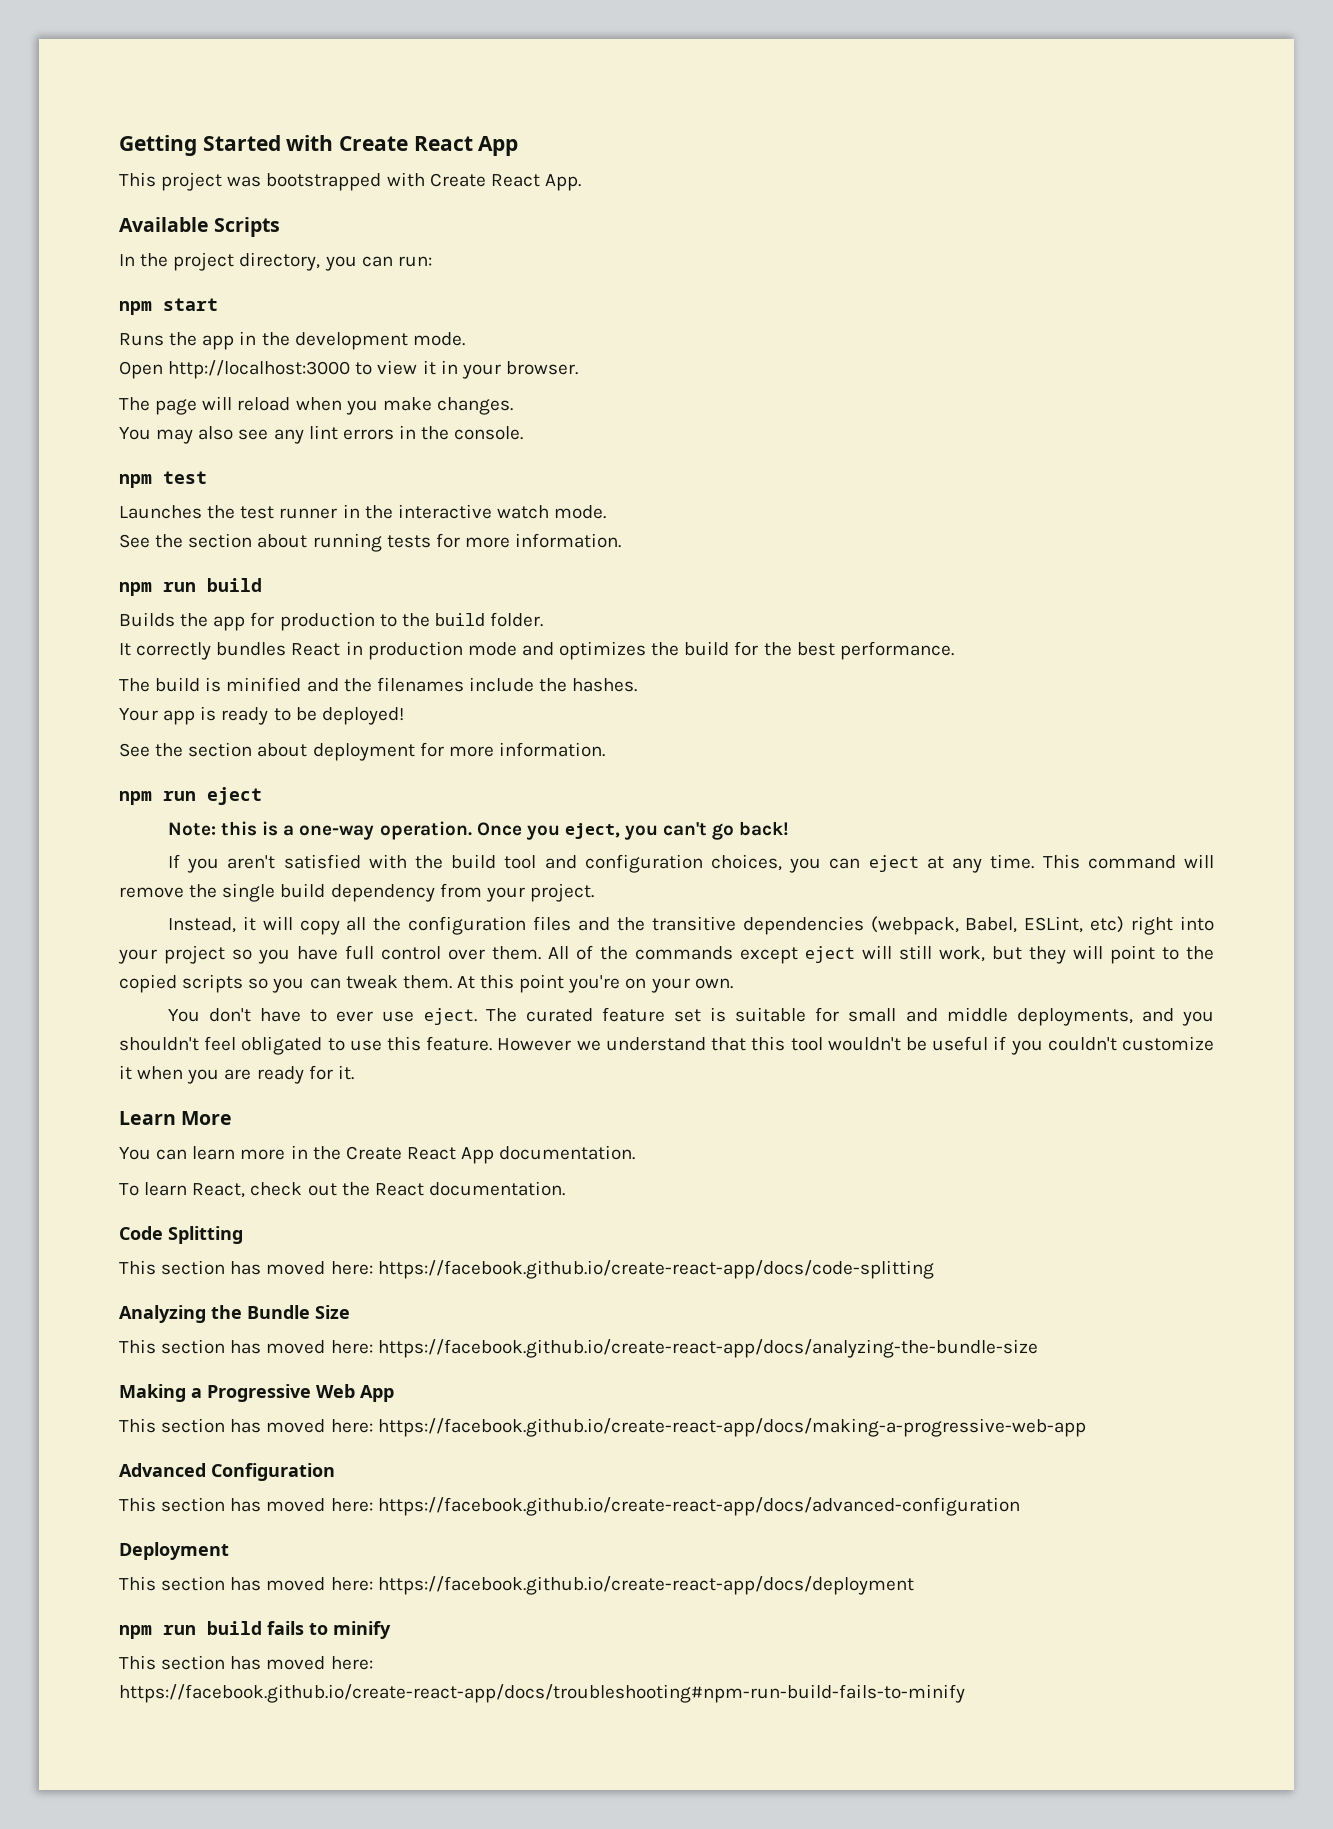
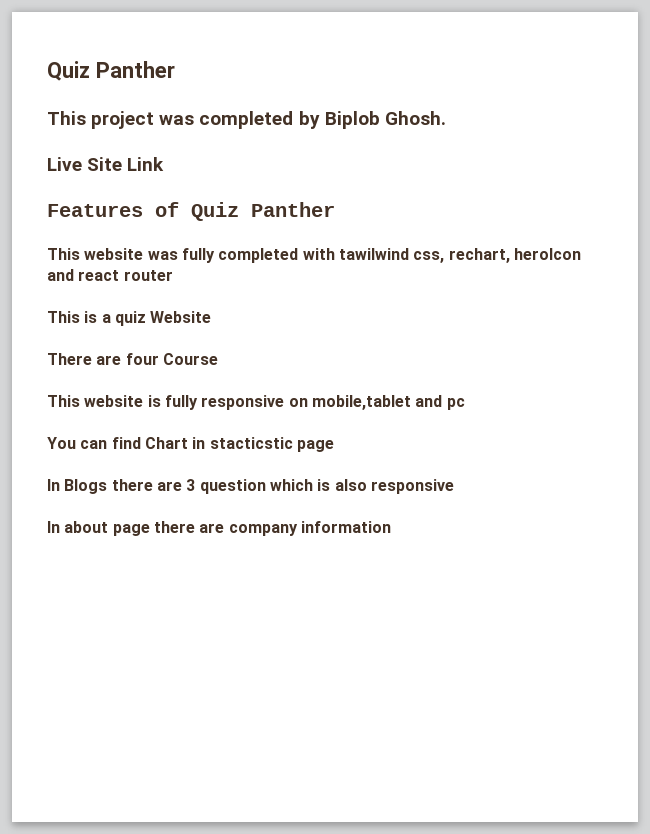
[119,135,519,156] [119,172,581,191] [119,217,281,237] [119,252,432,271] [119,298,218,315] [119,331,465,350] [119,360,578,379] [119,396,513,415] [119,425,524,444] [119,471,207,488] [119,504,607,519] [119,533,622,552] [119,578,262,596] [119,612,544,631] [119,641,954,660] [119,677,638,692] [119,706,404,725] [119,742,605,761] [119,787,262,805] [167,821,790,840] [167,854,1215,873] [119,883,594,902] [167,916,1215,935] [118,945,1214,964] [119,974,733,993] [167,1007,1214,1026] [119,1036,1214,1055] [119,1065,354,1084] [119,1111,233,1125] [119,1145,636,1164] [119,1181,565,1198] [119,1226,243,1244] [119,1260,934,1279] [119,1305,350,1323] [119,1339,1038,1358] [119,1384,394,1402] [119,1418,1086,1437] [119,1463,335,1481] [119,1497,1020,1516] [119,1542,229,1560] [119,1576,914,1595] [119,1621,391,1639] [119,1655,373,1670] [119,1684,965,1703] Getting Started with Create React App // This project was bootstrapped with Create React App. // Available Scripts // In the project directory, you can run: // npm start // Runs the app in the development mode. // Open http://localhost:3000 to view it in your browser. // The page will reload when you make changes. // You may also see any lint errors in the console. // npm test // Launches the test runner in the interactive watch mode. // See the section about running tests for more information. // npm run build // Builds the app for production to the build folder. // It correctly bundles React in production mode and optimizes the build for the best performance. // The build is minified and the filenames include the hashes. // Your app is ready to be deployed! // See the section about deployment for more information. // npm run eject // Note: this is a one-way operation. Once you eject, you can't go back! // If you aren't satisfied with the build tool and configuration choices, you can eject at any time. This command will remove the single build dependency from your project. // Instead, it will copy all the configuration files and the transitive dependencies (webpack, Babel, ESLint, etc) right into your project so you have full control over them. All of the commands except eject will still work, but they will point to the copied scripts so you can tweak them. At this point you're on your own. // You don't have to ever use eject. The curated feature set is suitable for small and middle deployments, and you shouldn't feel obligated to use this feature. However we understand that this tool wouldn't be useful if you couldn't customize it when you are ready for it. // Learn More // You can learn more in the Create React App documentation. // To learn React, check out the React documentation. // Code Splitting // This section has moved here: https://facebook.github.io/create-react-app/docs/code-splitting // Analyzing the Bundle Size // This section has moved here: https://facebook.github.io/create-react-app/docs/analyzing-the-bundle-size // Making a Progressive Web App // This section has moved here: https://facebook.github.io/create-react-app/docs/making-a-progressive-web-app // Advanced Configuration // This section has moved here: https://facebook.github.io/create-react-app/docs/advanced-configuration // Deployment // This section has moved here: https://facebook.github.io/create-react-app/docs/deployment // npm run build fails to minify // This section has moved here: https://facebook.github.io/create-react-app/docs/troubleshooting#npm-run-build-fails-to-minify -> [47,61,175,81] [47,111,446,129] [47,157,165,171] [47,202,335,221] [47,248,581,263] [47,269,173,281] [47,311,212,326] [47,353,218,365] [47,395,465,410] [47,437,334,452] [47,479,454,494] [47,521,391,536] Quiz Panther // This project was completed by Biplob Ghosh. // Live Site Link // Features of Quiz Panther // This website was fully completed with tawilwind css, rechart, heroIcon and react router // This is a quiz Website // There are four Course // This website is fully responsive on mobile,tablet and pc // You can find Chart in stacticstic page // In Blogs there are 3 question which is also responsive // In about page there are company information

